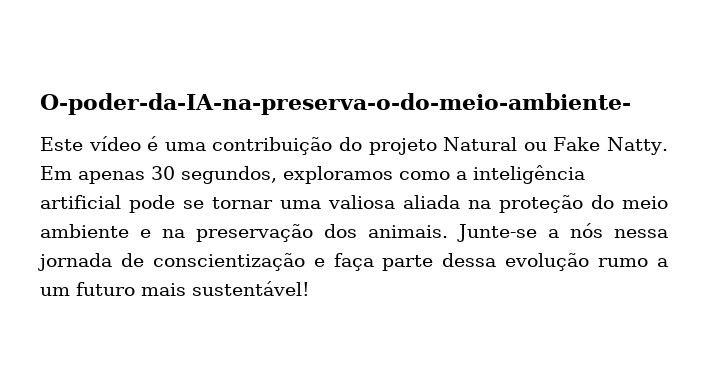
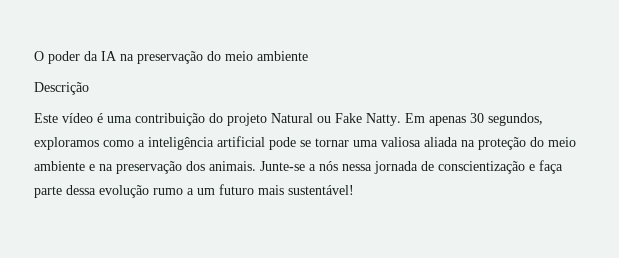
[40,93,631,115] O-poder-da-IA-na-preserva-o-do-meio-ambiente- -> [34,51,308,64] [34,82,89,95] O poder da IA na preservação do meio ambiente // Descrição

